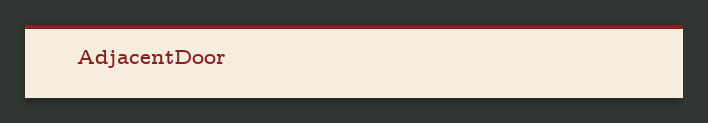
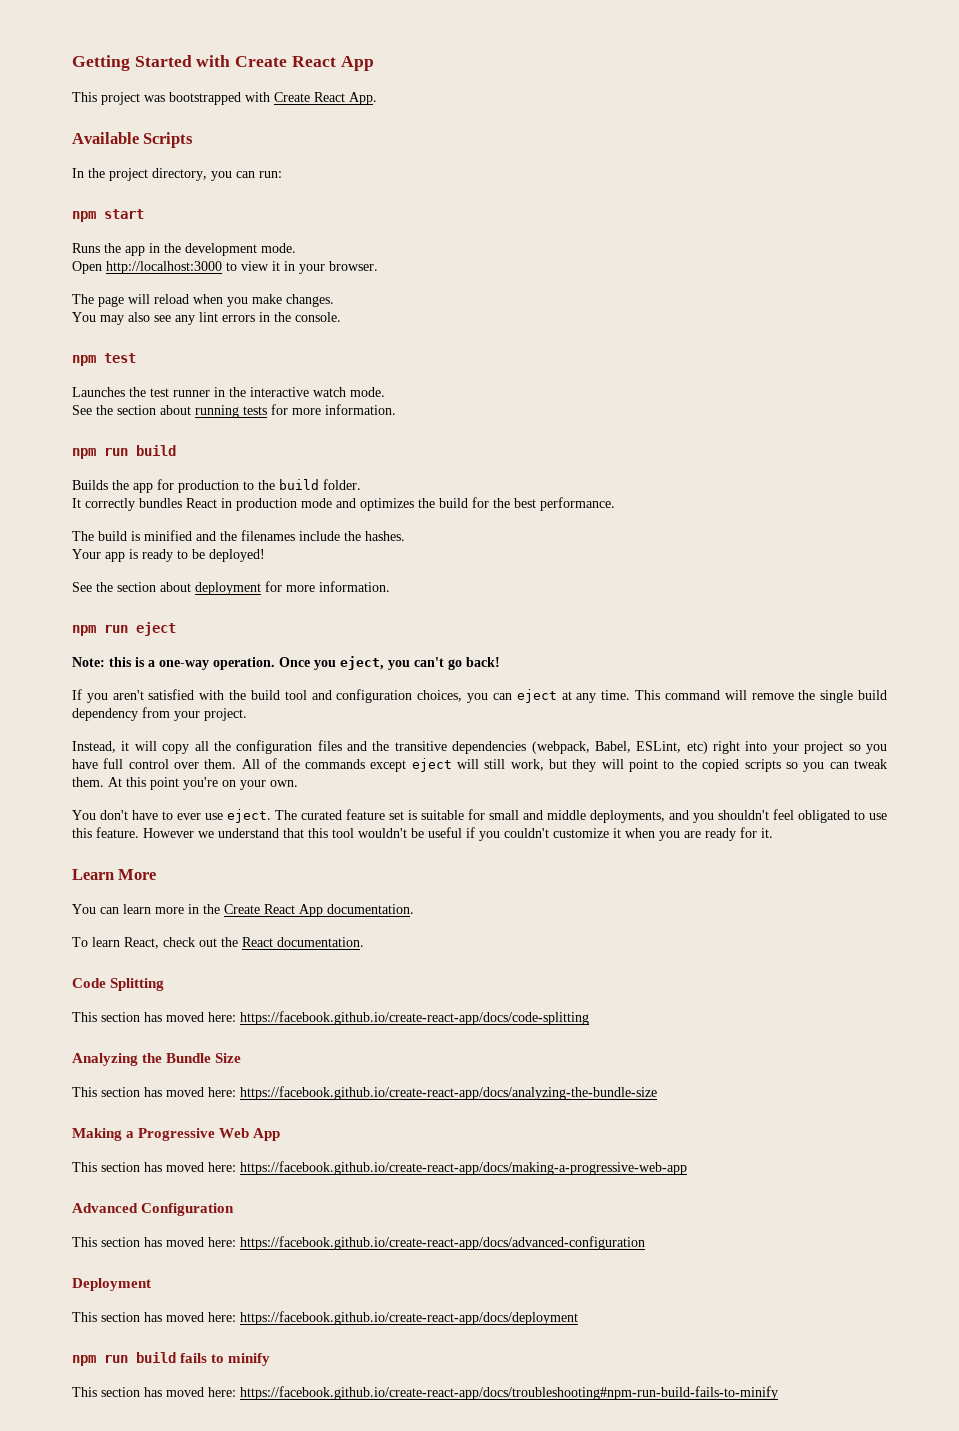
[77,50,226,68] AdjacentDoor -> [72,55,374,71] [72,92,377,105] [72,132,194,148] [72,168,282,181] [72,209,144,222] [72,243,296,256] [72,261,378,274] [72,294,334,307] [72,312,341,325] [72,353,136,366] [72,387,385,397] [72,404,396,418] [72,445,176,459] [72,479,361,493] [72,497,615,511] [72,530,405,541] [72,549,265,562] [72,581,390,595] [72,622,176,636] [72,656,500,670] [72,689,888,703] [72,707,247,721] [72,740,888,754] [72,758,888,772] [72,777,298,790] [72,809,887,823] [72,827,773,841] [72,869,157,880] [72,904,414,917] [72,937,364,949] [72,978,165,991] [72,1011,589,1025] [72,1053,242,1066] [72,1086,657,1100] [72,1128,281,1141] [72,1161,687,1175] [72,1203,235,1216] [72,1236,645,1250] [72,1278,151,1291] [72,1311,578,1325] [72,1352,271,1366] [72,1386,778,1400] Getting Started with Create React App // This project was bootstrapped with Create React App. // Available Scripts // In the project directory, you can run: // npm start // Runs the app in the development mode. // Open http://localhost:3000 to view it in your browser. // The page will reload when you make changes. // You may also see any lint errors in the console. // npm test // Launches the test runner in the interactive watch mode. // See the section about running tests for more information. // npm run build // Builds the app for production to the build folder. // It correctly bundles React in production mode and optimizes the build for the best performance. // The build is minified and the filenames include the hashes. // Your app is ready to be deployed! // See the section about deployment for more information. // npm run eject // Note: this is a one-way operation. Once you eject, you can't go back! // If you aren't satisfied with the build tool and configuration choices, you can eject at any time. This command will remove the single build dependency from your project. // Instead, it will copy all the configuration files and the transitive dependencies (webpack, Babel, ESLint, etc) right into your project so you have full control over them. All of the commands except eject will still work, but they will point to the copied scripts so you can tweak them. At this point you're on your own. // You don't have to ever use eject. The curated feature set is suitable for small and middle deployments, and you shouldn't feel obligated to use this feature. However we understand that this tool wouldn't be useful if you couldn't customize it when you are ready for it. // Learn More // You can learn more in the Create React App documentation. // To learn React, check out the React documentation. // Code Splitting // This section has moved here: https://facebook.github.io/create-react-app/docs/code-splitting // Analyzing the Bundle Size // This section has moved here: https://facebook.github.io/create-react-app/docs/analyzing-the-bundle-size // Making a Progressive Web App // This section has moved here: https://facebook.github.io/create-react-app/docs/making-a-progressive-web-app // Advanced Configuration // This section has moved here: https://facebook.github.io/create-react-app/docs/advanced-configuration // Deployment // This section has moved here: https://facebook.github.io/create-react-app/docs/deployment // npm run build fails to minify // This section has moved here: https://facebook.github.io/create-react-app/docs/troubleshooting#npm-run-build-fails-to-minify

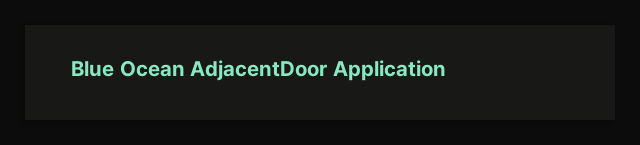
[72,55,374,71] [72,92,377,105] [72,132,194,148] [72,168,282,181] [72,209,144,222] [72,243,296,256] [72,261,378,274] [72,294,334,307] [72,312,341,325] [72,353,136,366] [72,387,385,397] [72,404,396,418] [72,445,176,459] [72,479,361,493] [72,497,615,511] [72,530,405,541] [72,549,265,562] [72,581,390,595] [72,622,176,636] [72,656,500,670] [72,689,888,703] [72,707,247,721] [72,740,888,754] [72,758,888,772] [72,777,298,790] [72,809,887,823] [72,827,773,841] [72,869,157,880] [72,904,414,917] [72,937,364,949] [72,978,165,991] [72,1011,589,1025] [72,1053,242,1066] [72,1086,657,1100] [72,1128,281,1141] [72,1161,687,1175] [72,1203,235,1216] [72,1236,645,1250] [72,1278,151,1291] [72,1311,578,1325] [72,1352,271,1366] [72,1386,778,1400] Getting Started with Create React App // This project was bootstrapped with Create React App. // Available Scripts // In the project directory, you can run: // npm start // Runs the app in the development mode. // Open http://localhost:3000 to view it in your browser. // The page will reload when you make changes. // You may also see any lint errors in the console. // npm test // Launches the test runner in the interactive watch mode. // See the section about running tests for more information. // npm run build // Builds the app for production to the build folder. // It correctly bundles React in production mode and optimizes the build for the best performance. // The build is minified and the filenames include the hashes. // Your app is ready to be deployed! // See the section about deployment for more information. // npm run eject // Note: this is a one-way operation. Once you eject, you can't go back! // If you aren't satisfied with the build tool and configuration choices, you can eject at any time. This command will remove the single build dependency from your project. // Instead, it will copy all the configuration files and the transitive dependencies (webpack, Babel, ESLint, etc) right into your project so you have full control over them. All of the commands except eject will still work, but they will point to the copied scripts so you can tweak them. At this point you're on your own. // You don't have to ever use eject. The curated feature set is suitable for small and middle deployments, and you shouldn't feel obligated to use this feature. However we understand that this tool wouldn't be useful if you couldn't customize it when you are ready for it. // Learn More // You can learn more in the Create React App documentation. // To learn React, check out the React documentation. // Code Splitting // This section has moved here: https://facebook.github.io/create-react-app/docs/code-splitting // Analyzing the Bundle Size // This section has moved here: https://facebook.github.io/create-react-app/docs/analyzing-the-bundle-size // Making a Progressive Web App // This section has moved here: https://facebook.github.io/create-react-app/docs/making-a-progressive-web-app // Advanced Configuration // This section has moved here: https://facebook.github.io/create-react-app/docs/advanced-configuration // Deployment // This section has moved here: https://facebook.github.io/create-react-app/docs/deployment // npm run build fails to minify // This section has moved here: https://facebook.github.io/create-react-app/docs/troubleshooting#npm-run-build-fails-to-minify -> [71,60,447,81] Blue Ocean AdjacentDoor Application

